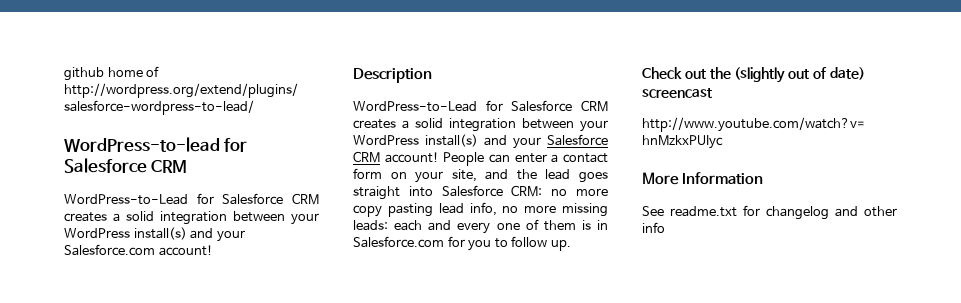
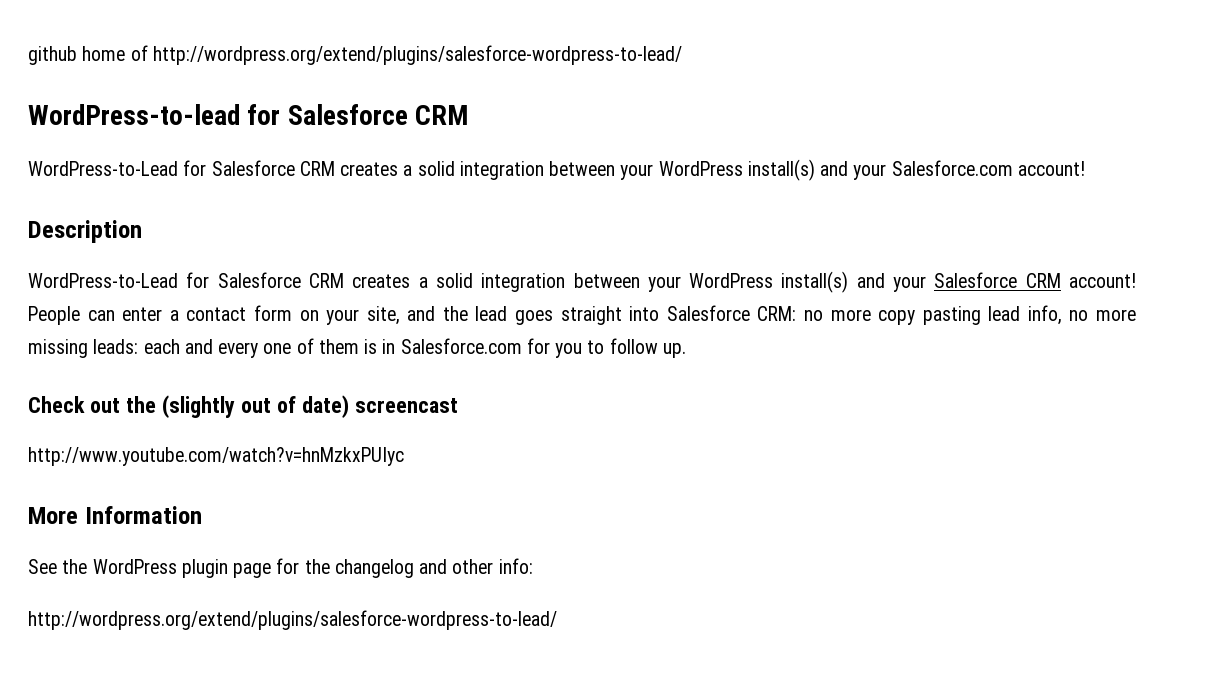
[670,205,760,217] readme.txt for -> [62,558,330,578] the WordPress plugin page for the
[642,222,665,233] info -> [498,558,533,574] [28,610,557,630] info: // http://wordpress.org/extend/plugins/salesforce-wordpress-to-lead/

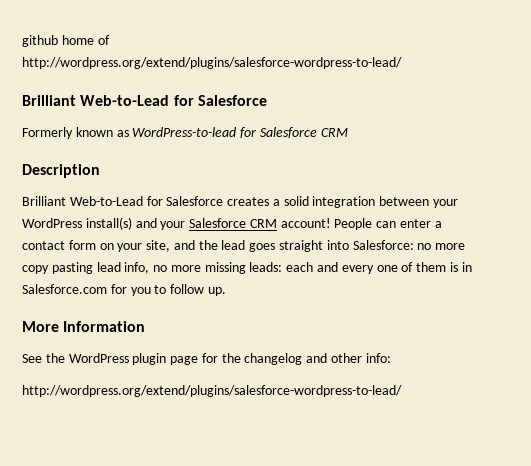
[28,104,469,125] [28,159,1085,181] [28,220,142,243] [28,272,344,288] WordPress-to-lead for Salesforce CRM // WordPress-to-Lead for Salesforce CRM creates a solid integration between your WordPress install(s) and your Salesforce.com account! // Description // WordPress-to-Lead for Salesforce CRM -> [22,95,267,106] [22,127,348,139] [22,164,100,178] [22,196,224,206] Brilliant Web-to-Lead for Salesforce // Formerly known as WordPress-to-lead for Salesforce CRM // Description // Brilliant Web-to-Lead for Salesforce
[666,305,797,321] Salesforce CRM: -> [352,240,414,250] Salesforce:
[28,395,458,418] [28,447,404,466] // Check out the (slightly out of date) screencast // http://www.youtube.com/watch?v=hnMzkxPUIyc -> (226, 291) none

